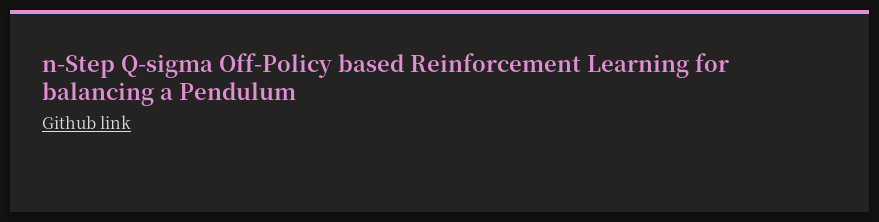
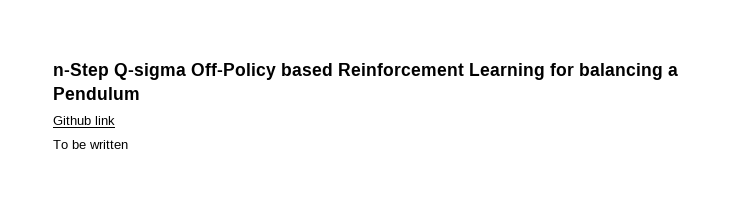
(132, 122) none -> [53,140,128,149] // To be written

